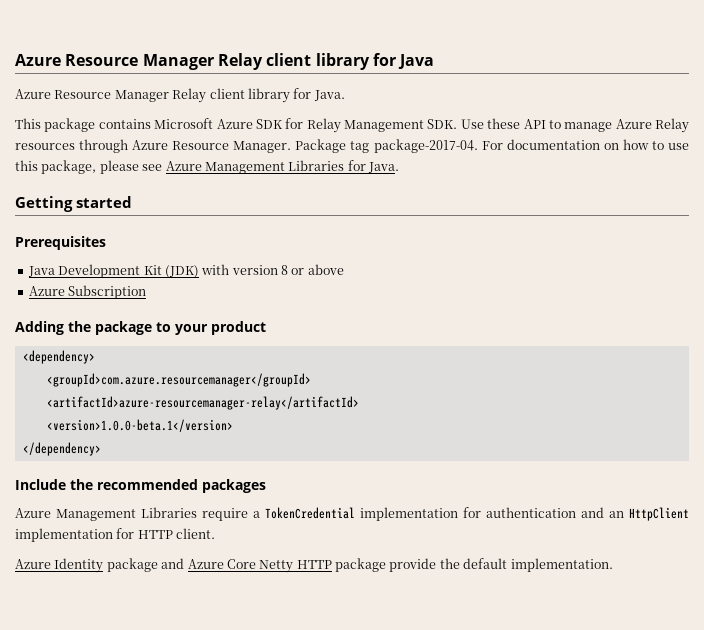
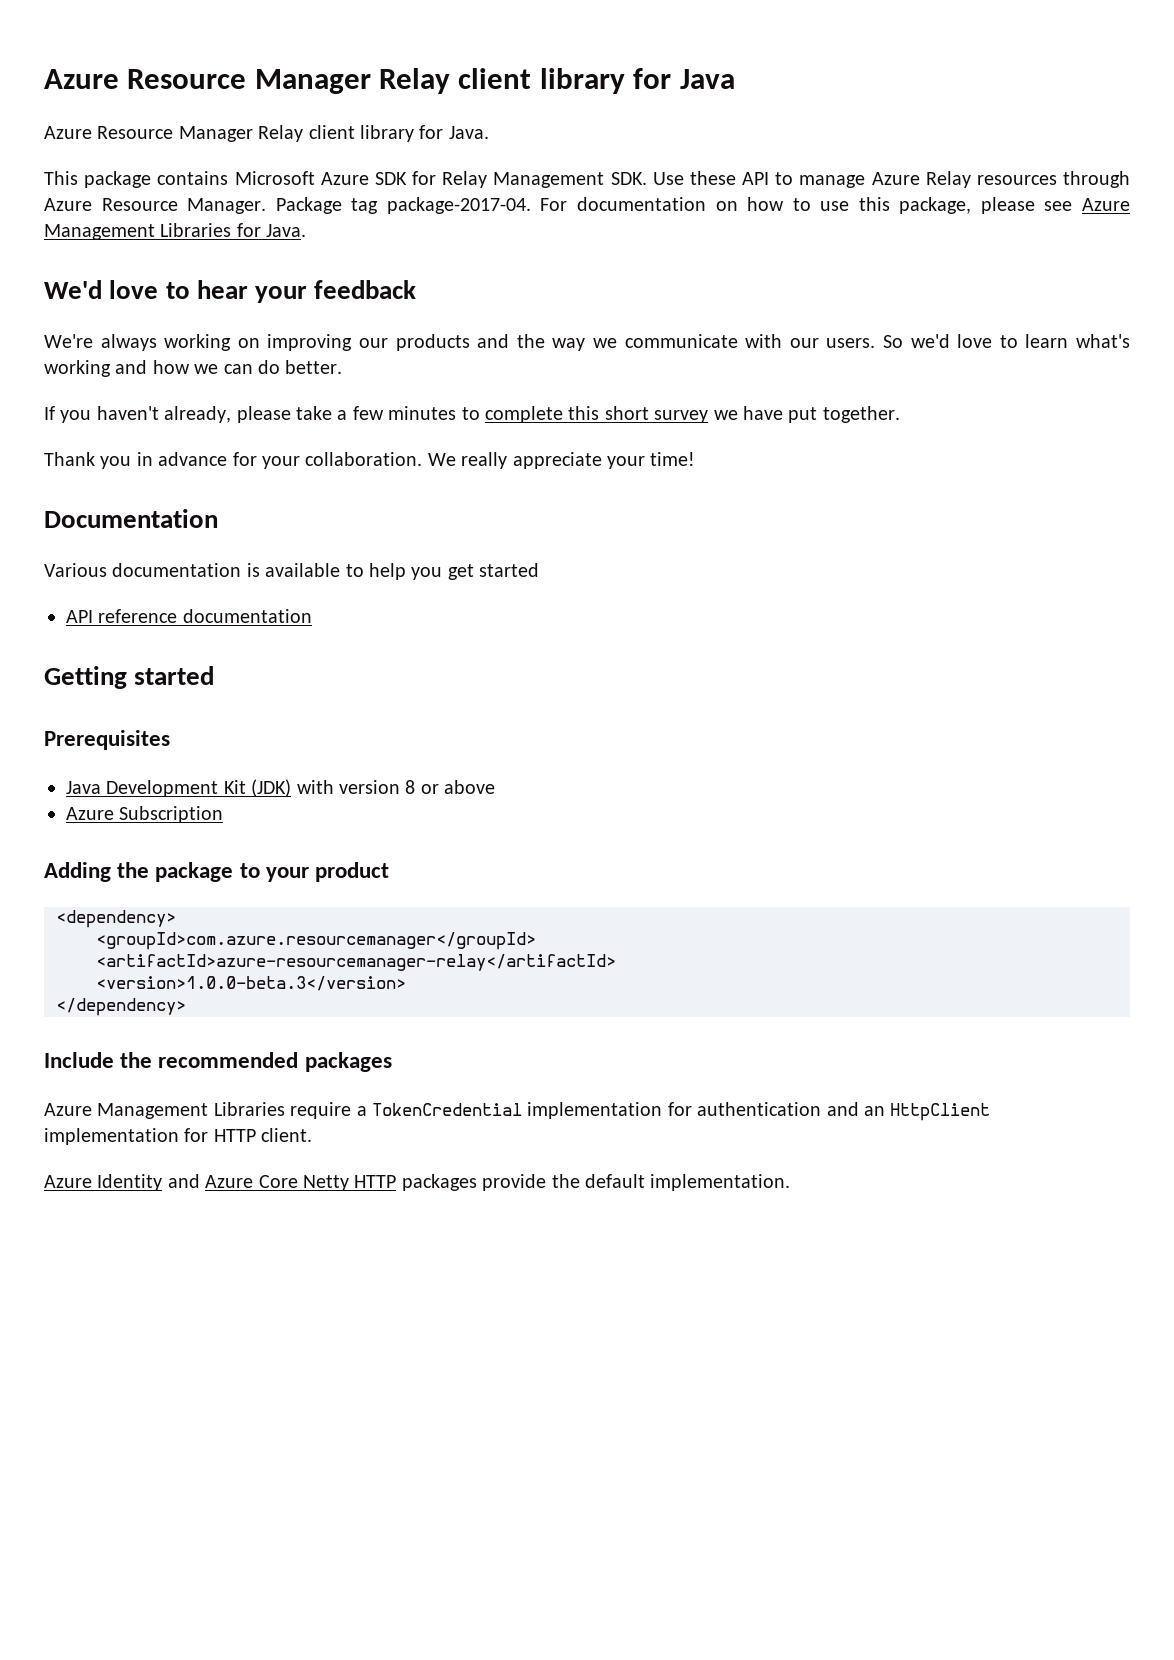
(399, 167) none -> [44,280,417,303] [44,334,1131,351] [44,360,343,377] [44,406,900,423] [44,452,696,469] [44,509,218,528] [44,563,540,580] [66,609,312,623] // We'd love to hear your feedback // We're always working on improving our products and the way we communicate with our users. So we'd love to learn what's working and how we can do better. // If you haven't already, please take a few minutes to complete this short survey we have put together. // Thank you in advance for your collaboration. We really appreciate your time! // Documentation // Various documentation is available to help you get started // API reference documentation
[46,419,233,432] <version>1.0.0-beta.1</version> -> [96,976,406,991] <version>1.0.0-beta.3</version>
[106,558,158,572] package -> (163, 1182) none
[335,558,386,572] package -> [401,1174,477,1191] packages

